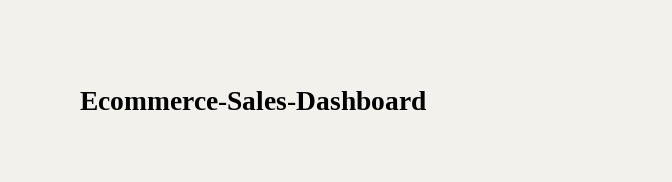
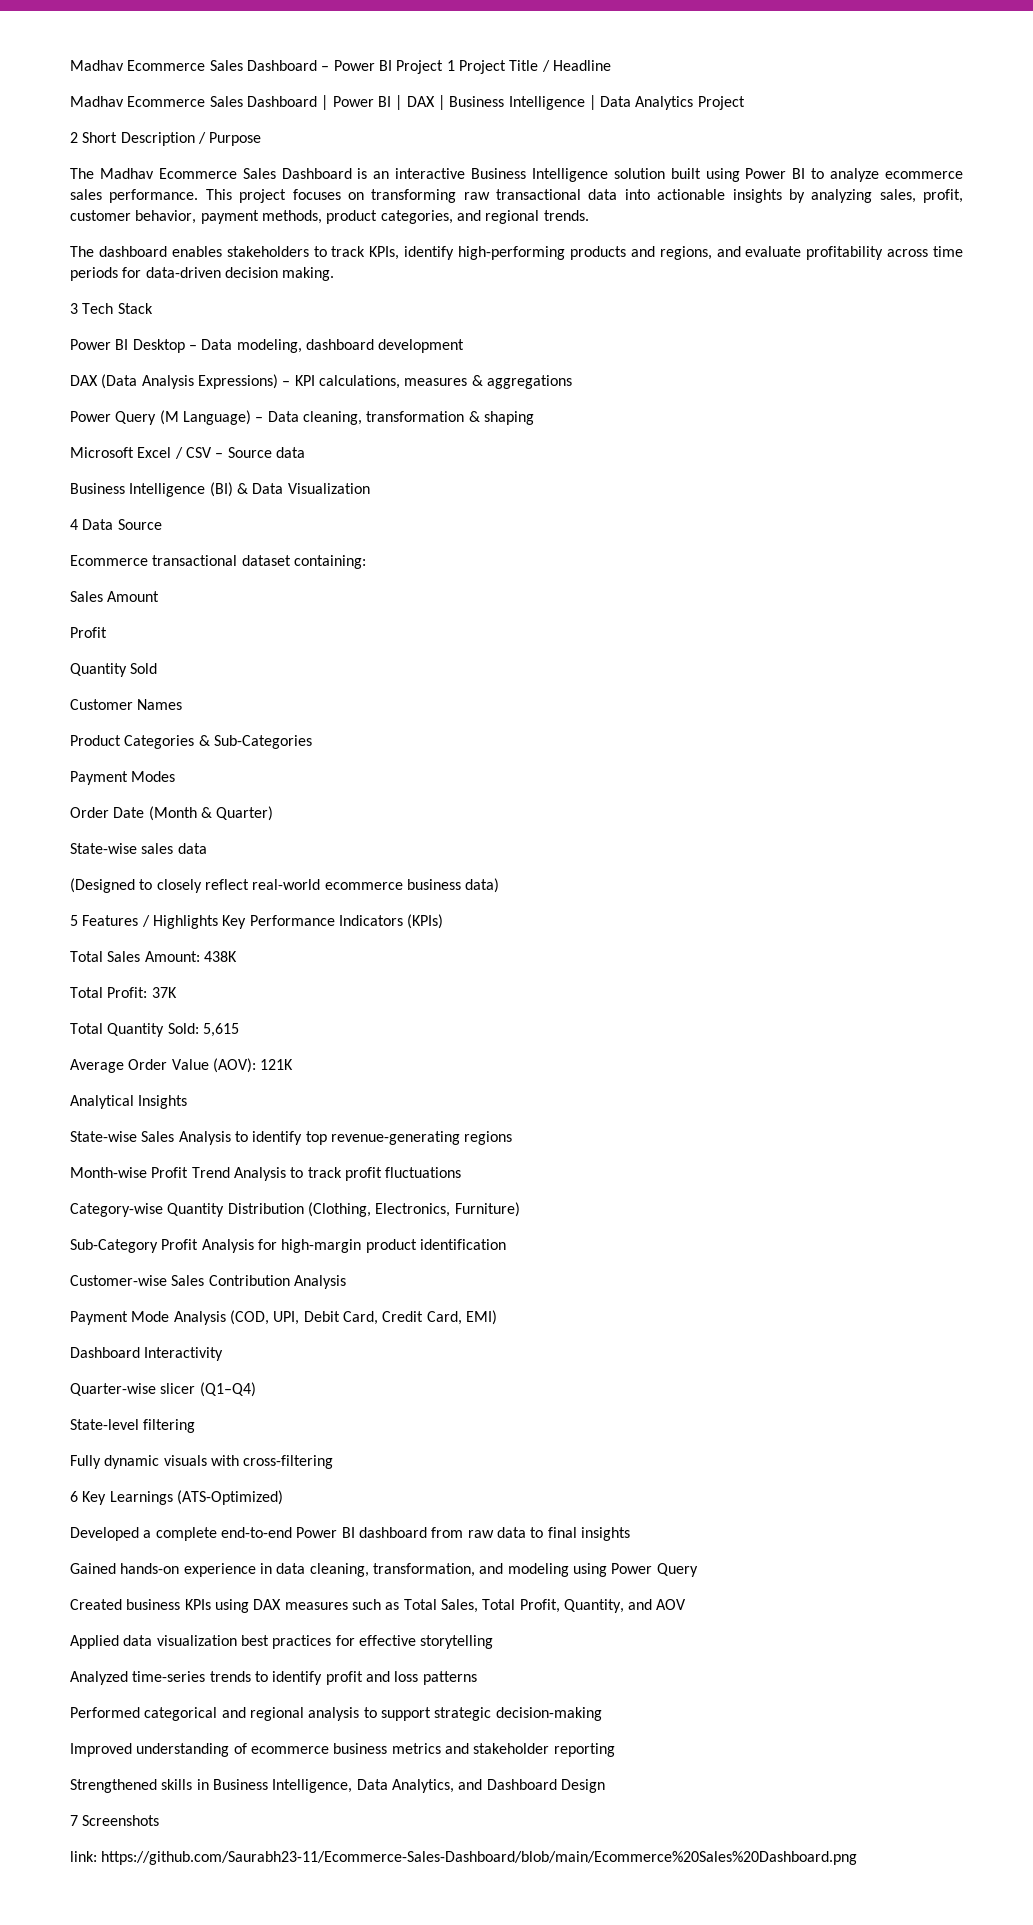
[80,91,426,110] Ecommerce-Sales-Dashboard -> [70,60,611,74] [70,95,745,110] [70,132,262,146] [70,168,963,182] [70,189,963,203] [70,210,589,224] [70,246,963,260] [70,267,335,281] [70,303,153,314] [70,339,465,353] [70,374,572,389] [70,410,534,425] [70,447,305,459] [70,482,370,497] [70,519,162,530] [70,555,366,569] [70,591,160,602] [70,627,107,638] [70,663,158,677] [70,699,183,710] [70,735,312,749] [70,771,176,785] [70,806,274,821] [70,843,207,854] [70,878,500,893] [70,914,444,929] [70,951,237,962] [70,987,177,998] [70,1023,239,1037] [70,1058,294,1073] [70,1095,188,1109] [70,1131,513,1145] [70,1167,462,1181] [70,1202,520,1217] [70,1239,506,1253] [70,1275,346,1289] [70,1310,497,1325] [70,1347,224,1361] [70,1382,256,1397] [70,1419,196,1433] [70,1455,334,1469] [70,1490,283,1505] [70,1527,630,1541] [70,1563,698,1577] [70,1599,687,1613] [70,1635,494,1649] [70,1671,477,1685] [70,1707,602,1721] [70,1743,615,1757] [70,1779,605,1793] [70,1815,160,1826] [70,1851,858,1865] Madhav Ecommerce Sales Dashboard – Power BI Project 1 Project Title / Headline // Madhav Ecommerce Sales Dashboard | Power BI | DAX | Business Intelligence | Data Analytics Project // 2 Short Description / Purpose // The Madhav Ecommerce Sales Dashboard is an interactive Business Intelligence solution built using Power BI to analyze ecommerce sales performance. This project focuses on transforming raw transactional data into actionable insights by analyzing sales, profit, customer behavior, payment methods, product categories, and regional trends. // The dashboard enables stakeholders to track KPIs, identify high-performing products and regions, and evaluate profitability across time periods for data-driven decision making. // 3 Tech Stack // Power BI Desktop – Data modeling, dashboard development // DAX (Data Analysis Expressions) – KPI calculations, measures & aggregations // Power Query (M Language) – Data cleaning, transformation & shaping // Microsoft Excel / CSV – Source data // Business Intelligence (BI) & Data Visualization // 4 Data Source // Ecommerce transactional dataset containing: // Sales Amount // Profit // Quantity Sold // Customer Names // Product Categories & Sub-Categories // Payment Modes // Order Date (Month & Quarter) // State-wise sales data // (Designed to closely reflect real-world ecommerce business data) // 5 Features / Highlights Key Performance Indicators (KPIs) // Total Sales Amount: 438K // Total Profit: 37K // Total Quantity Sold: 5,615 // Average Order Value (AOV): 121K // Analytical Insights // State-wise Sales Analysis to identify top revenue-generating regions // Month-wise Profit Trend Analysis to track profit fluctuations // Category-wise Quantity Distribution (Clothing, Electronics, Furniture) // Sub-Category Profit Analysis for high-margin product identification // Customer-wise Sales Contribution Analysis // Payment Mode Analysis (COD, UPI, Debit Card, Credit Card, EMI) // Dashboard Interactivity // Quarter-wise slicer (Q1–Q4) // State-level filtering // Fully dynamic visuals with cross-filtering // 6 Key Learnings (ATS-Optimized) // Developed a complete end-to-end Power BI dashboard from raw data to final insights // Gained hands-on experience in data cleaning, transformation, and modeling using Power Query // Created business KPIs using DAX measures such as Total Sales, Total Profit, Quantity, and AOV // Applied data visualization best practices for effective storytelling // Analyzed time-series trends to identify profit and loss patterns // Performed categorical and regional analysis to support strategic decision-making // Improved understanding of ecommerce business metrics and stakeholder reporting // Strengthened skills in Business Intelligence, Data Analytics, and Dashboard Design // 7 Screenshots // link: https://github.com/Saurabh23-11/Ecommerce-Sales-Dashboard/blob/main/Ecommerce%20Sales%20Dashboard.png

